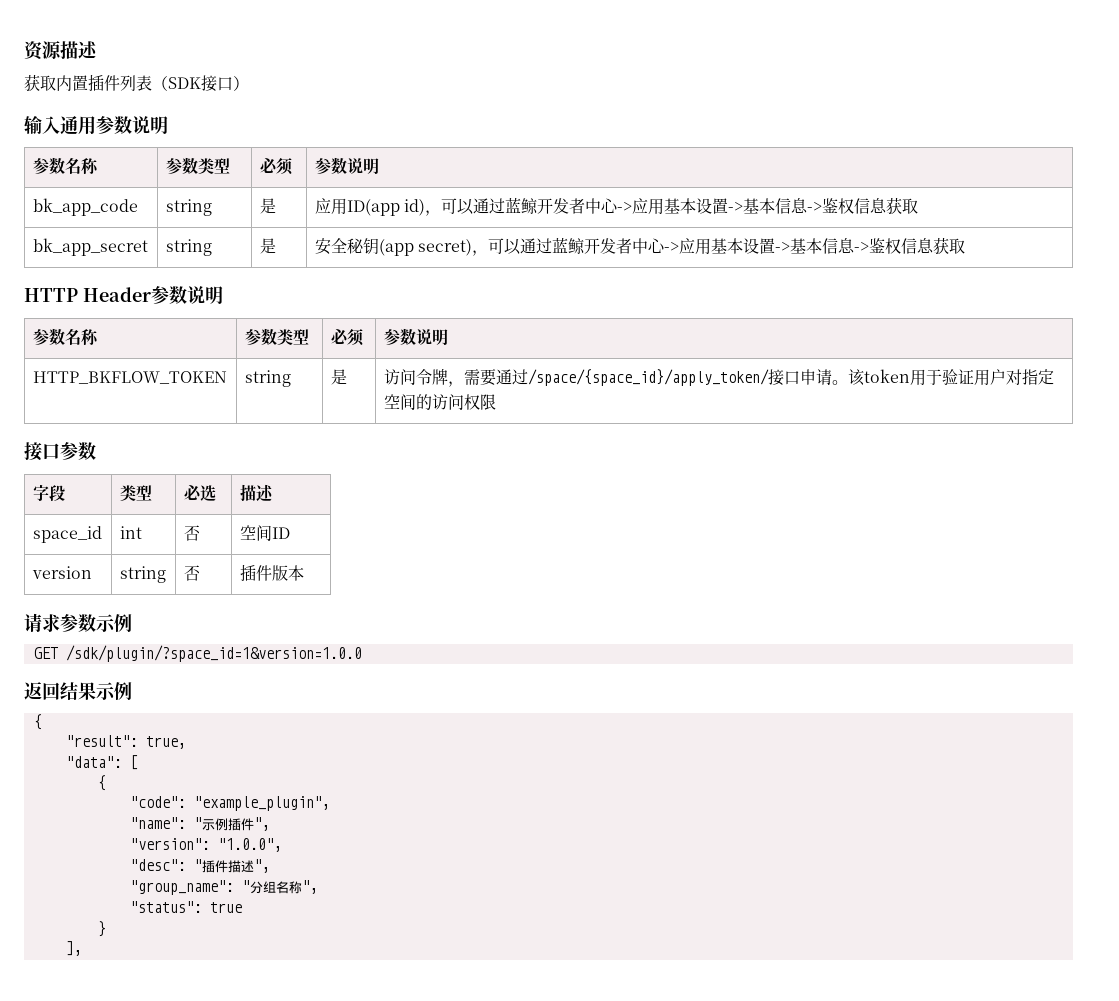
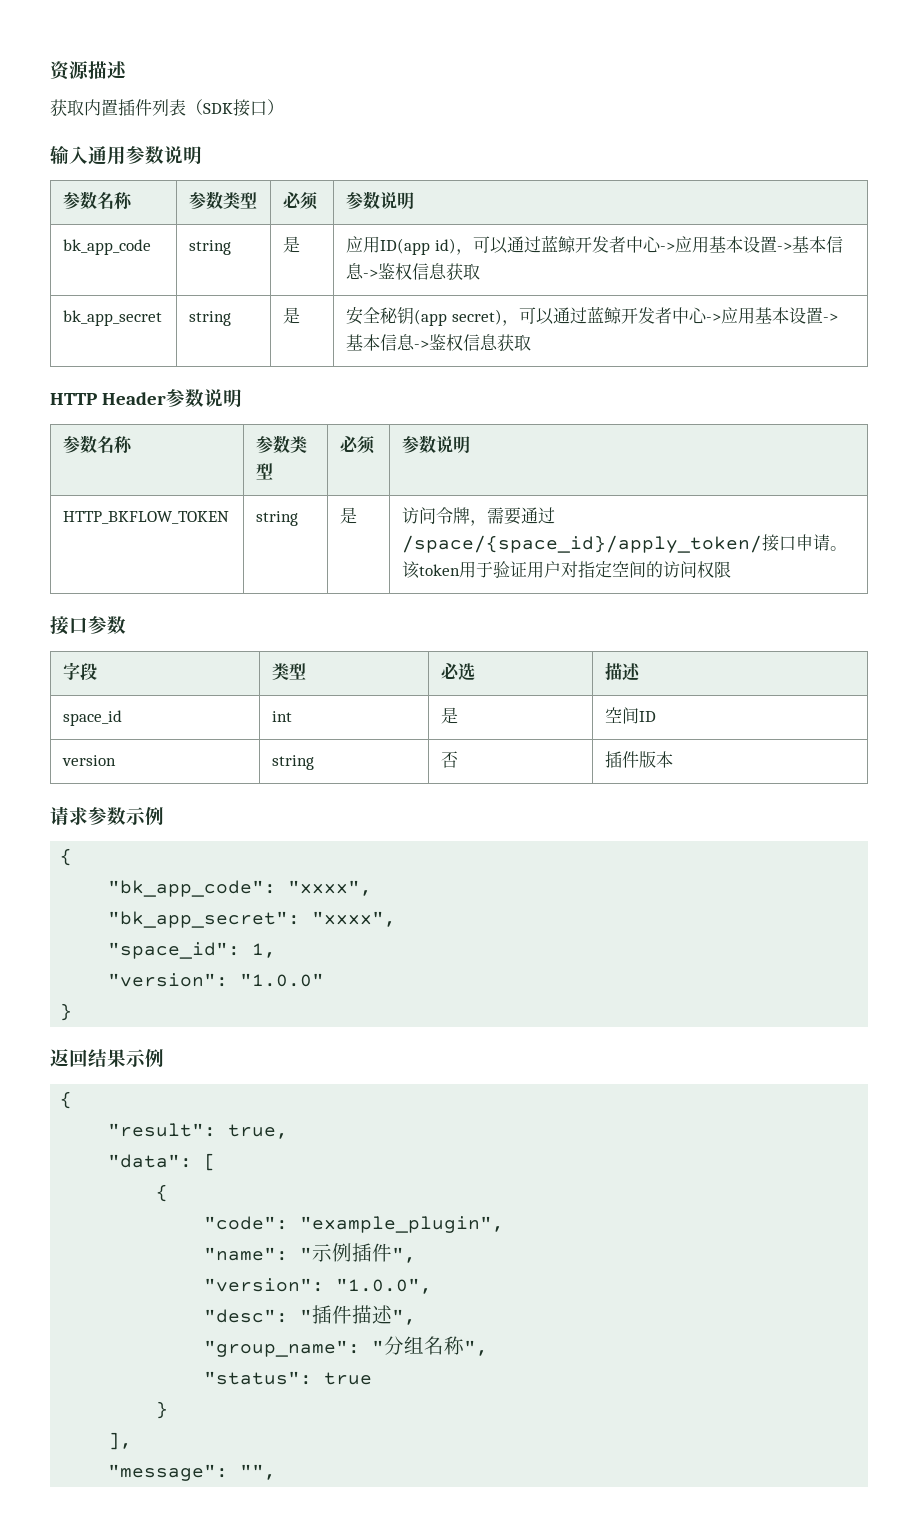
[183,525,200,541] 否 -> [441,707,459,724] 是
[33,645,362,662] GET /sdk/plugin/?space_id=1&version=1.0.0 -> [60,848,73,866] [108,880,373,897] [108,911,397,928] [108,942,277,959] [108,973,325,987] [60,1003,73,1021] { // "bk_app_code": "xxxx", // "bk_app_secret": "xxxx", // "space_id": 1, // "version": "1.0.0" // }
(82, 948) none -> [108,1464,277,1481] // "message": "",

